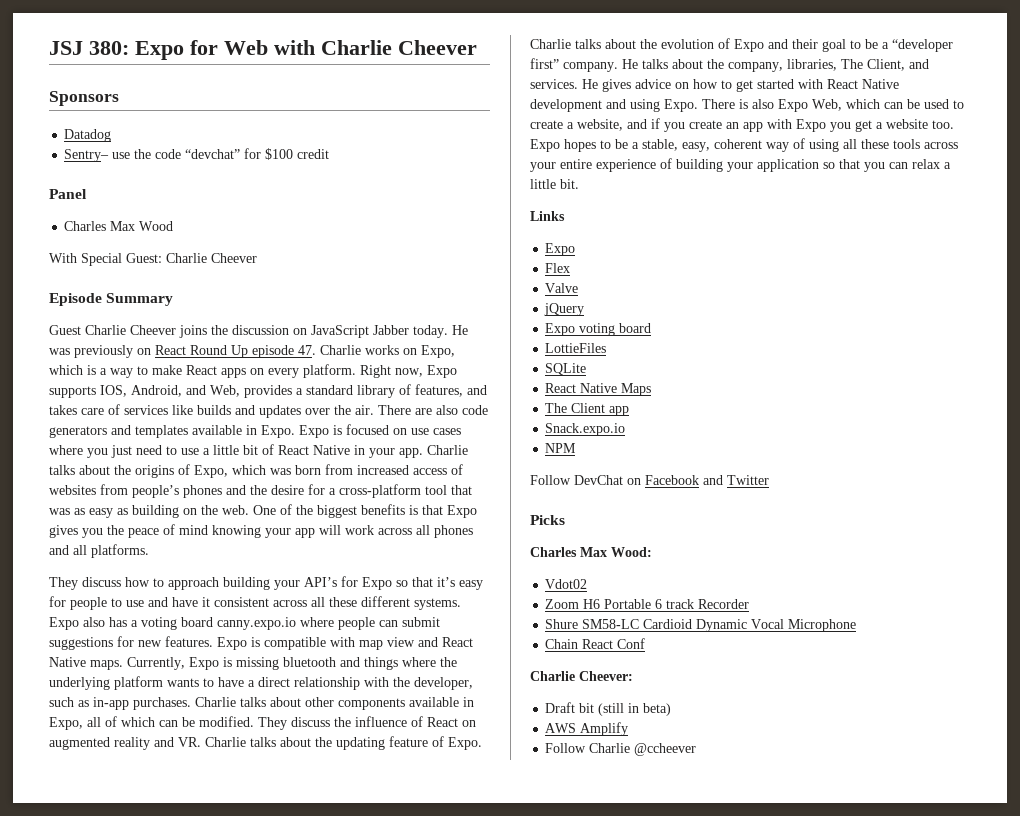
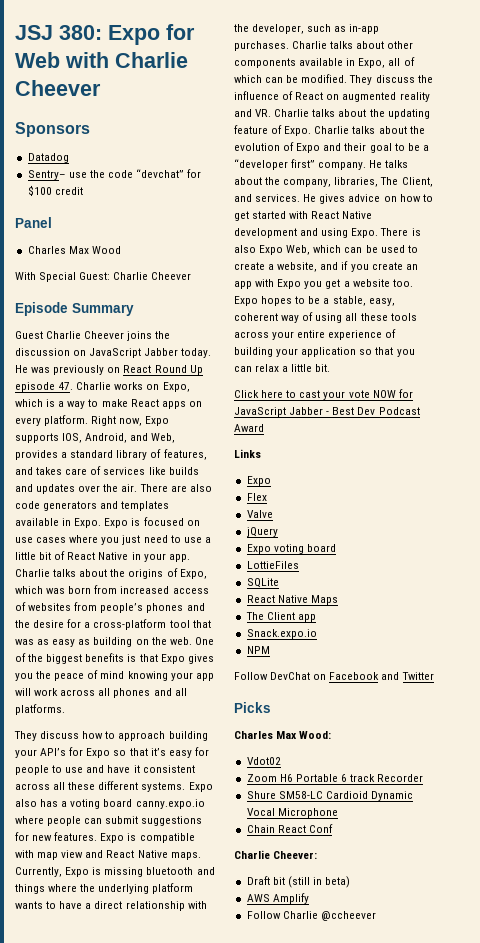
(579, 184) none -> [234,389,413,400] [234,407,420,417] [234,424,264,432] // Click here to cast your vote NOW for JavaScript Jabber - Best Dev Podcast Award

